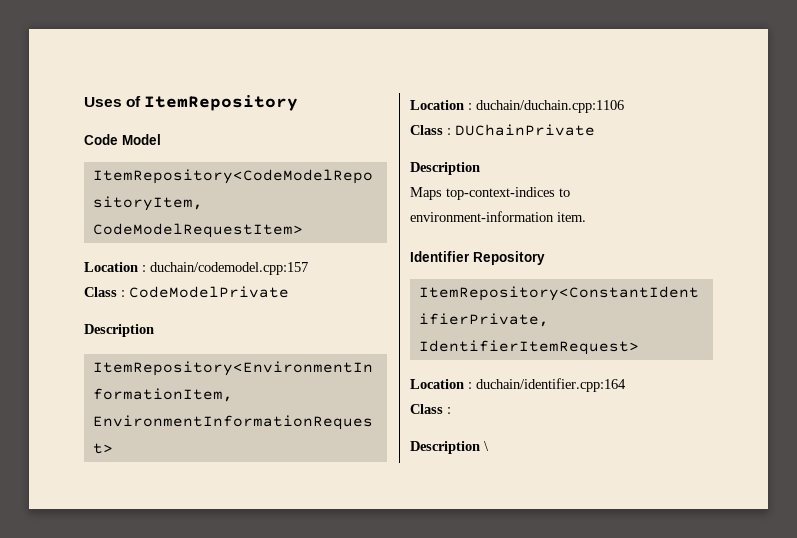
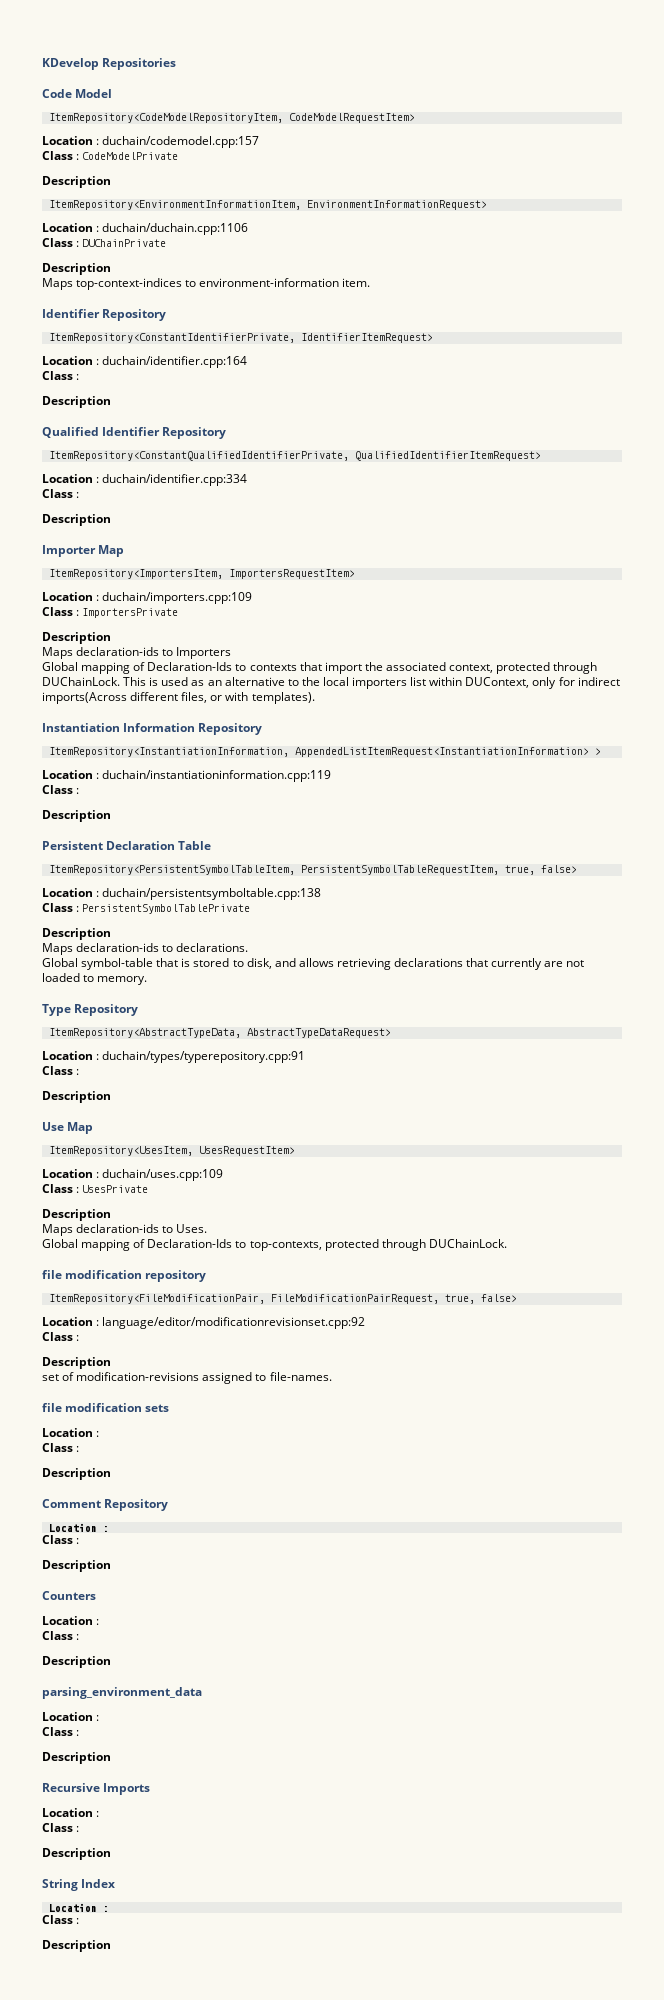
[84,95,299,111] Uses of ItemRepository -> [42,58,177,70] KDevelop Repositories
[484,441,489,451] \ -> [42,427,227,439] [48,451,541,461] [42,474,248,486] [42,489,80,498] [42,514,111,526] [42,545,125,557] [48,569,355,579] [42,592,253,604] [42,607,179,618] [42,632,111,644] [42,647,232,659] [42,662,598,674] [42,677,620,689] [42,692,315,704] [42,723,263,735] [48,747,601,757] [42,770,332,782] [42,785,80,794] [42,810,111,822] [42,841,212,850] [48,865,577,875] [42,888,322,900] [42,903,251,914] [42,928,111,940] [42,943,249,955] [42,958,585,970] [42,973,148,985] [42,1004,139,1016] [48,1028,391,1038] [42,1051,306,1063] [42,1066,80,1075] [42,1091,111,1103] [42,1122,94,1134] [48,1146,295,1156] [42,1169,224,1181] [42,1184,149,1193] [42,1209,111,1221] [42,1224,208,1236] [42,1239,507,1251] [42,1270,207,1282] [48,1294,517,1304] [42,1317,366,1329] [42,1332,80,1341] [42,1357,111,1369] [42,1372,332,1384] [42,1403,170,1412] [42,1428,100,1437] [42,1443,80,1452] [42,1468,111,1480] [42,1499,169,1511] [48,1523,109,1532] [42,1535,80,1544] [42,1560,111,1572] [42,1591,96,1600] [42,1616,100,1625] [42,1631,80,1640] [42,1656,111,1668] [42,1687,202,1699] [42,1712,100,1721] [42,1727,80,1736] [42,1752,111,1764] [42,1783,151,1795] [42,1808,100,1817] [42,1823,80,1832] [42,1848,111,1860] [42,1879,116,1891] [48,1903,109,1912] [42,1915,80,1924] [42,1940,111,1952] // Qualified Identifier Repository // ItemRepository<ConstantQualifiedIdentifierPrivate, QualifiedIdentifierItemRequest> // Location : duchain/identifier.cpp:334 // Class : // Description // Importer Map // ItemRepository<ImportersItem, ImportersRequestItem> // Location : duchain/importers.cpp:109 // Class : ImportersPrivate // Description // Maps declaration-ids to Importers // Global mapping of Declaration-Ids to contexts that import the associated context, protected through DUChainLock. This is used as an alternative to the local importers list within DUContext, only for indirect imports(Across different files, or with templates). // Instantiation Information Repository // ItemRepository<InstantiationInformation, AppendedListItemRequest<InstantiationInformation> > // Location : duchain/instantiationinformation.cpp:119 // Class : // Description // Persistent Declaration Table // ItemRepository<PersistentSymbolTableItem, PersistentSymbolTableRequestItem, true, false> // Location : duchain/persistentsymboltable.cpp:138 // Class : PersistentSymbolTablePrivate // Description // Maps declaration-ids to declarations. // Global symbol-table that is stored to disk, and allows retrieving declarations that currently are not loaded to memory. // Type Repository // ItemRepository<AbstractTypeData, AbstractTypeDataRequest> // Location : duchain/types/typerepository.cpp:91 // Class : // Description // Use Map // ItemRepository<UsesItem, UsesRequestItem> // Location : duchain/uses.cpp:109 // Class : UsesPrivate // Description // Maps declaration-ids to Uses. // Global mapping of Declaration-Ids to top-contexts, protected through DUChainLock. // file modification repository // ItemRepository<FileModificationPair, FileModificationPairRequest, true, false> // Location : language/editor/modificationrevisionset.cpp:92 // Class : // Description // set of modification-revisions assigned to file-names. // file modification sets // Location : // Class : // Description // Comment Repository // Location : // Class : // Description // Counters // Location : // Class : // Description // parsing_environment_data // Location : // Class : // Description // Recursive Imports // Location : // Class : // Description // String Index // Location : // Class : // Description

